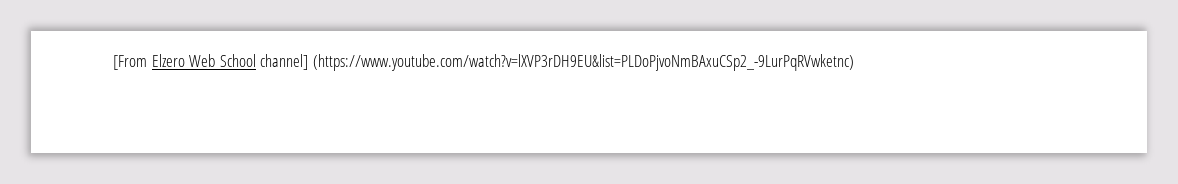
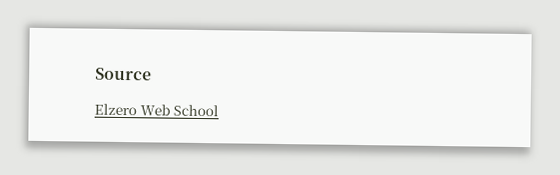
[113,55,147,70] [From -> [95,67,152,81] Source //
[260,54,854,71] channel] (https://www.youtube.com/watch?v=lXVP3rDH9EU&list=PLDoPjvoNmBAxuCSp2_-9LurPqRVwketnc) -> (220, 110) none

